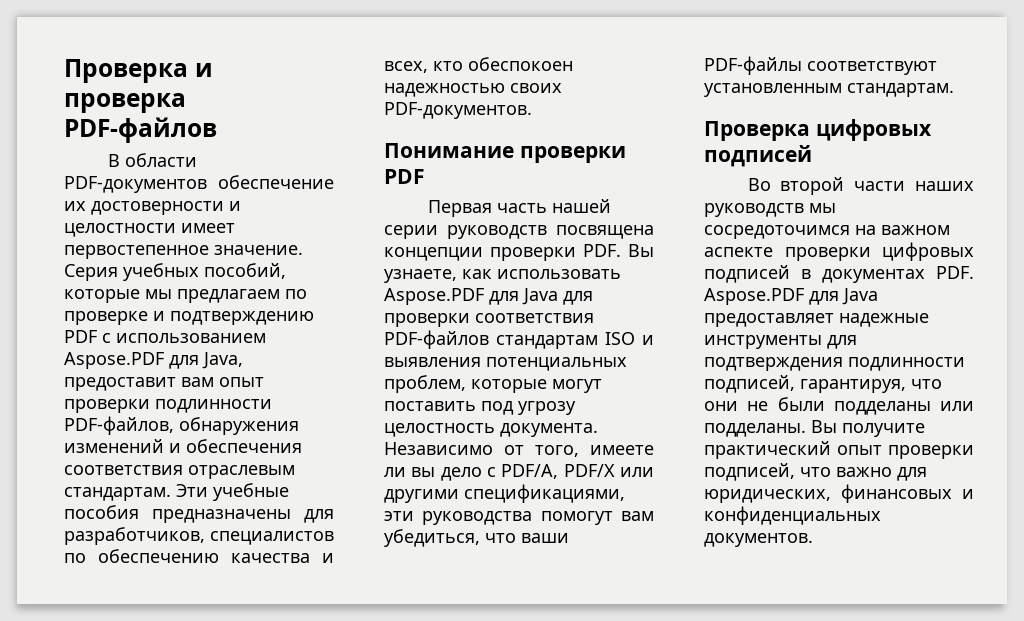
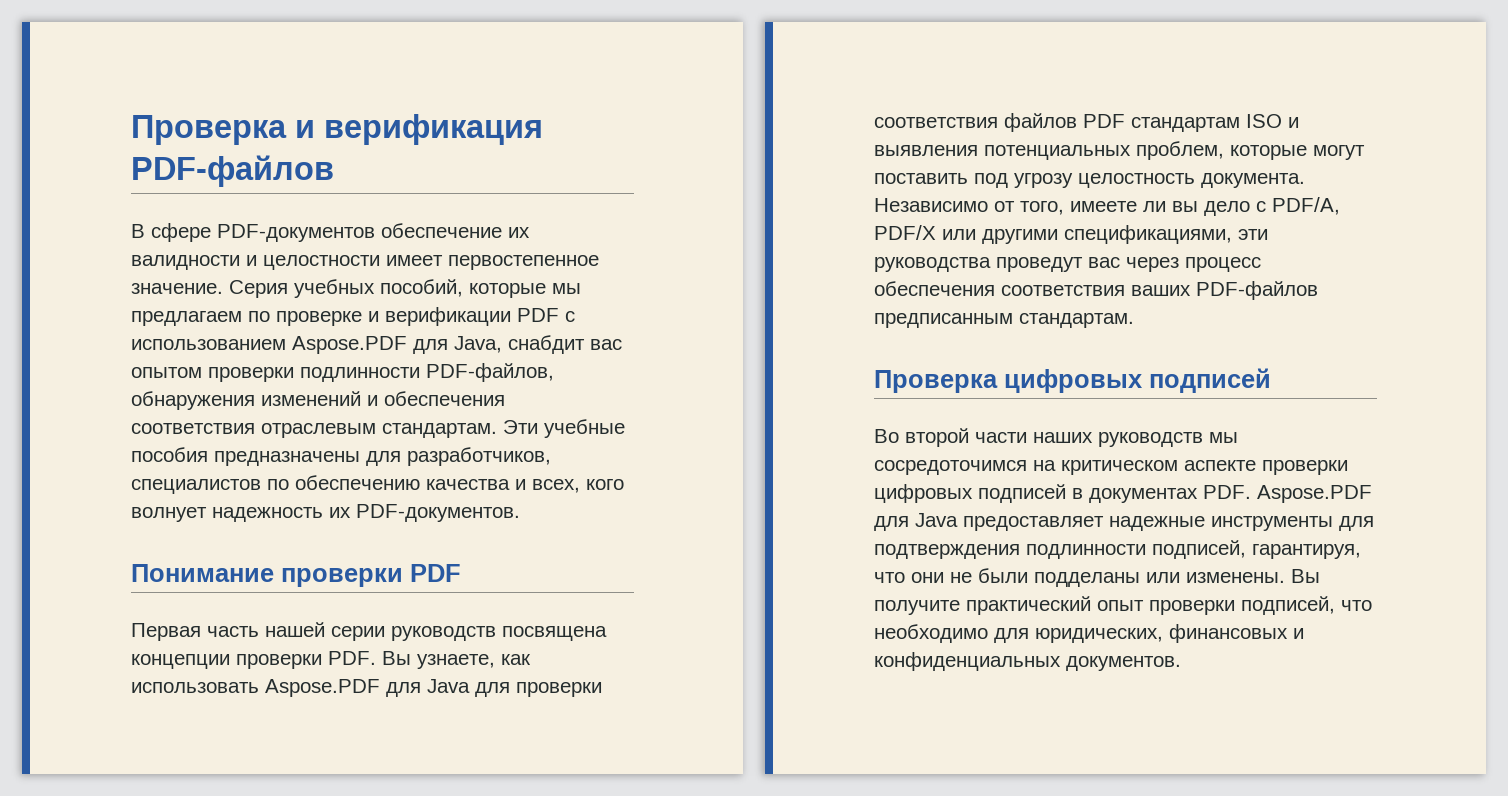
[64,93,186,113] проверка -> [324,114,543,145] верификация
[124,153,197,167] области -> [151,223,211,242] сфере
[91,201,224,215] достоверности -> [131,255,240,270] валидности
[170,311,314,325] подтверждению -> [385,307,511,326] верификации
[64,377,264,391] предоставит вам опыт -> [508,335,622,354] [131,367,202,378] снабдит вас опытом
[433,57,573,71] [384,83,562,97] кто обеспокоен надежностью своих -> [586,479,624,490] [131,507,351,522] кого волнует надежность их
[384,330,489,349] PDF-файлов -> [1004,113,1125,132] файлов PDF
[540,511,654,525] [384,529,569,547] [704,56,937,75] [704,83,842,97] помогут вам убедиться, что ваши PDF-файлы соответствуют установленным -> [996,257,1261,272] [874,281,1318,300] [874,313,1013,328] проведут вас через процесс обеспечения соответствия ваших PDF-файлов предписанным
[881,225,950,235] важном -> [1061,460,1178,475] критическом
[704,423,806,437] подделаны. -> [1186,572,1285,583] изменены.
[836,467,892,477] важно -> [874,624,988,643] необходимо

